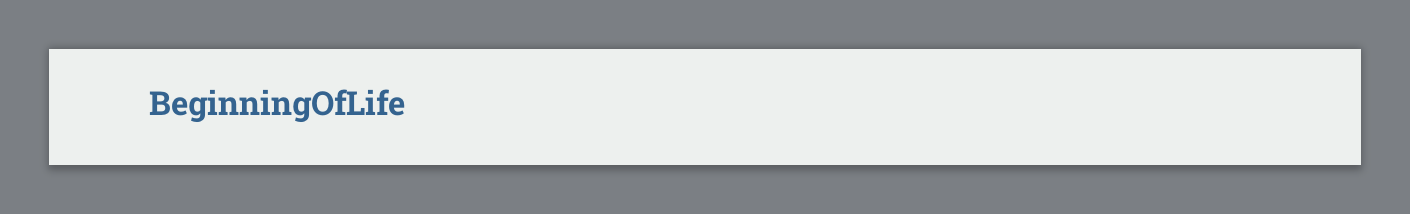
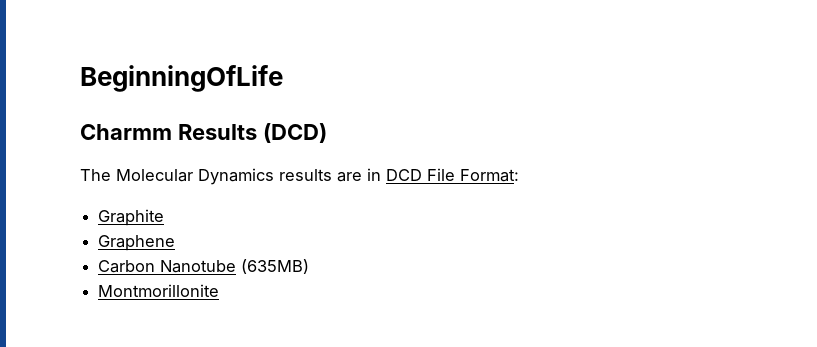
(405, 106) none -> [80,123,327,143] [80,168,519,185] [98,209,165,226] [98,235,176,251] [98,259,310,274] [98,284,220,297] // Charmm Results (DCD) // The Molecular Dynamics results are in DCD File Format: // Graphite // Graphene // Carbon Nanotube (635MB) // Montmorillonite

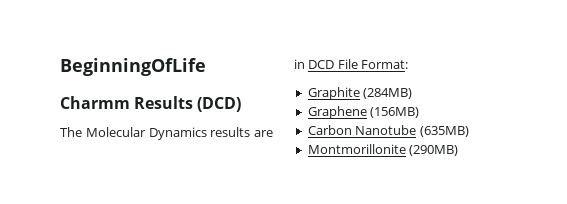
(165, 217) none -> [363,88,413,99] (284MB)
(176, 243) none -> [370,107,420,118] (156MB)
(220, 290) none -> [409,145,459,156] (290MB)

